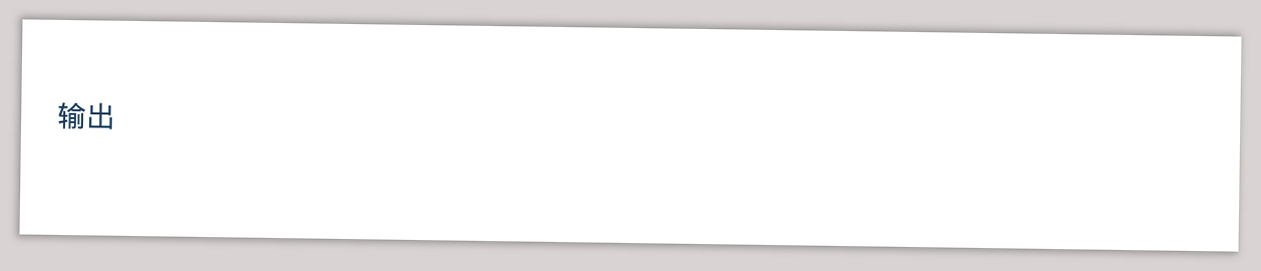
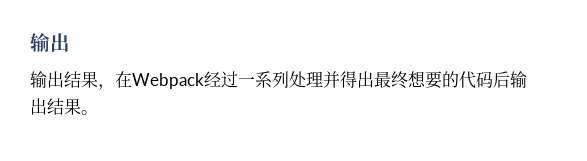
[57,101,116,130] 输出 -> [30,32,70,52] [30,71,527,90] [30,98,98,115] 输出 // 输出结果，在Webpack经过一系列处理并得出最终想要的代码后输出结果。

